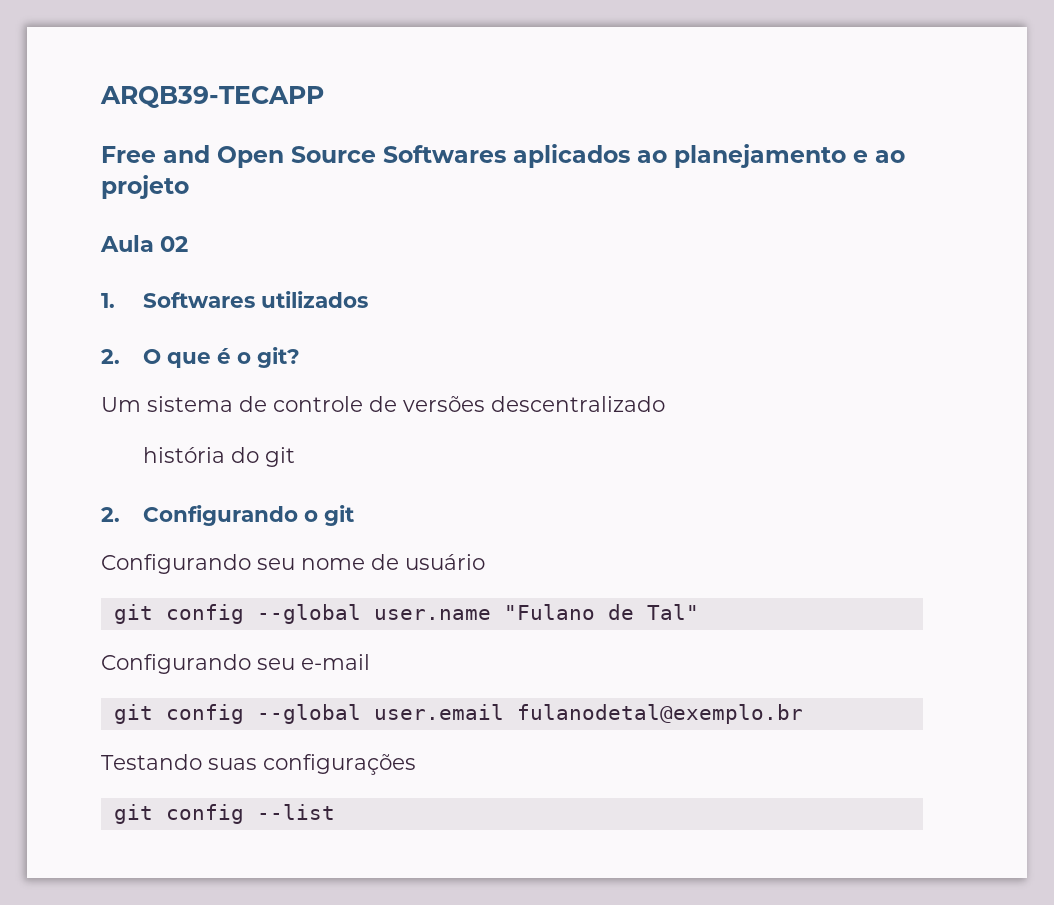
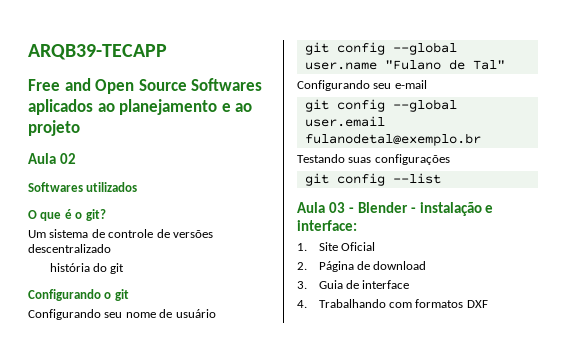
[101,293,115,308] 1. -> (76, 158) none
[101,349,120,364] 2. -> (138, 187) none
[101,507,120,522] 2. -> (125, 268) none
(335, 812) none -> [297,202,494,216] [297,220,357,231] [297,242,376,251] [297,261,427,272] [297,280,410,289] [297,299,488,308] // Aula 03 - Blender - instalação e interface: // 1. Site Oficial // 2. Página de download // 3. Guia de interface // 4. Trabalhando com formatos DXF

